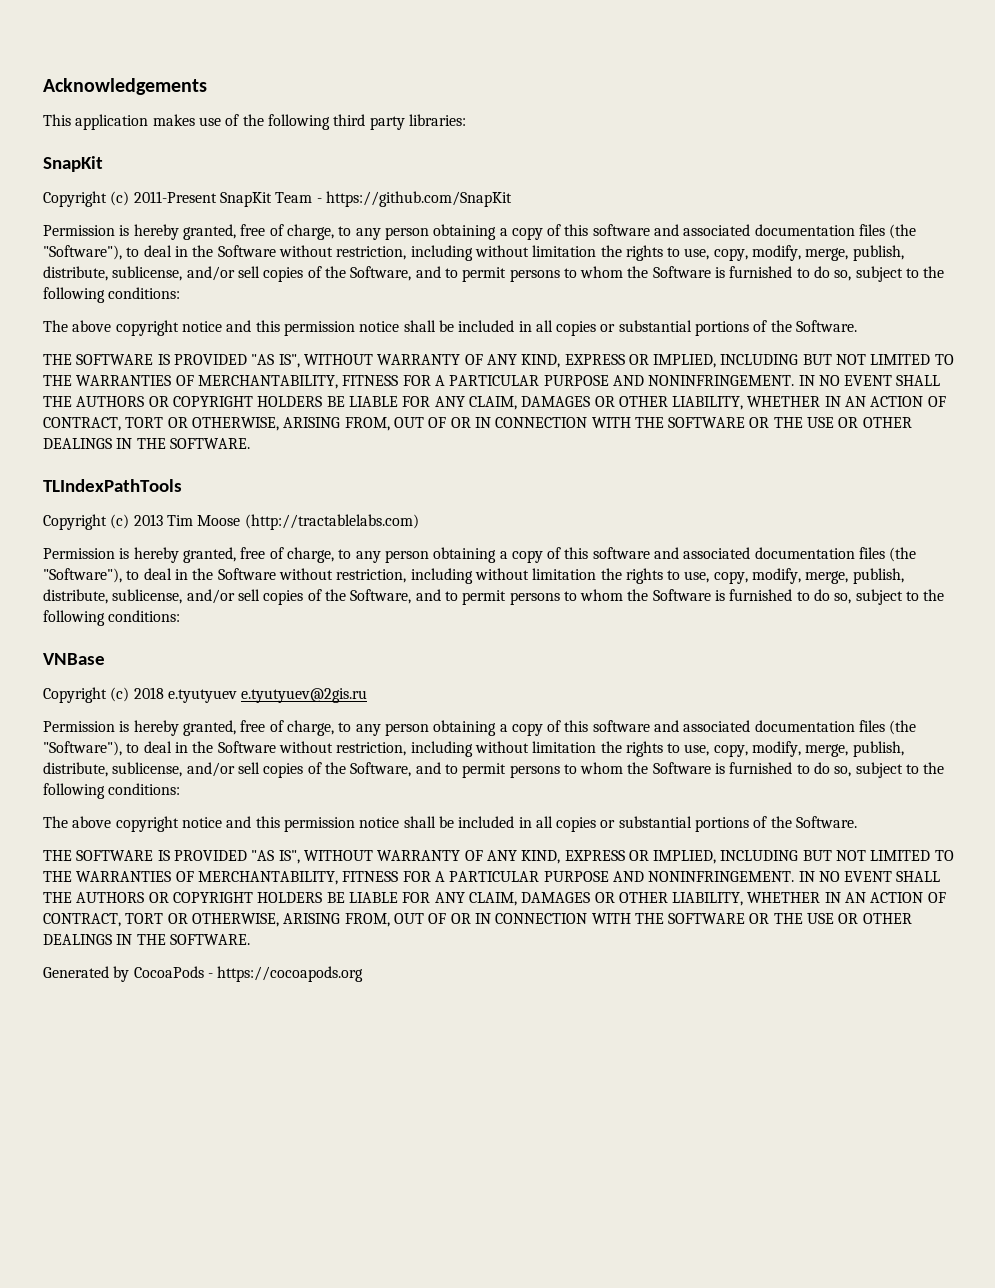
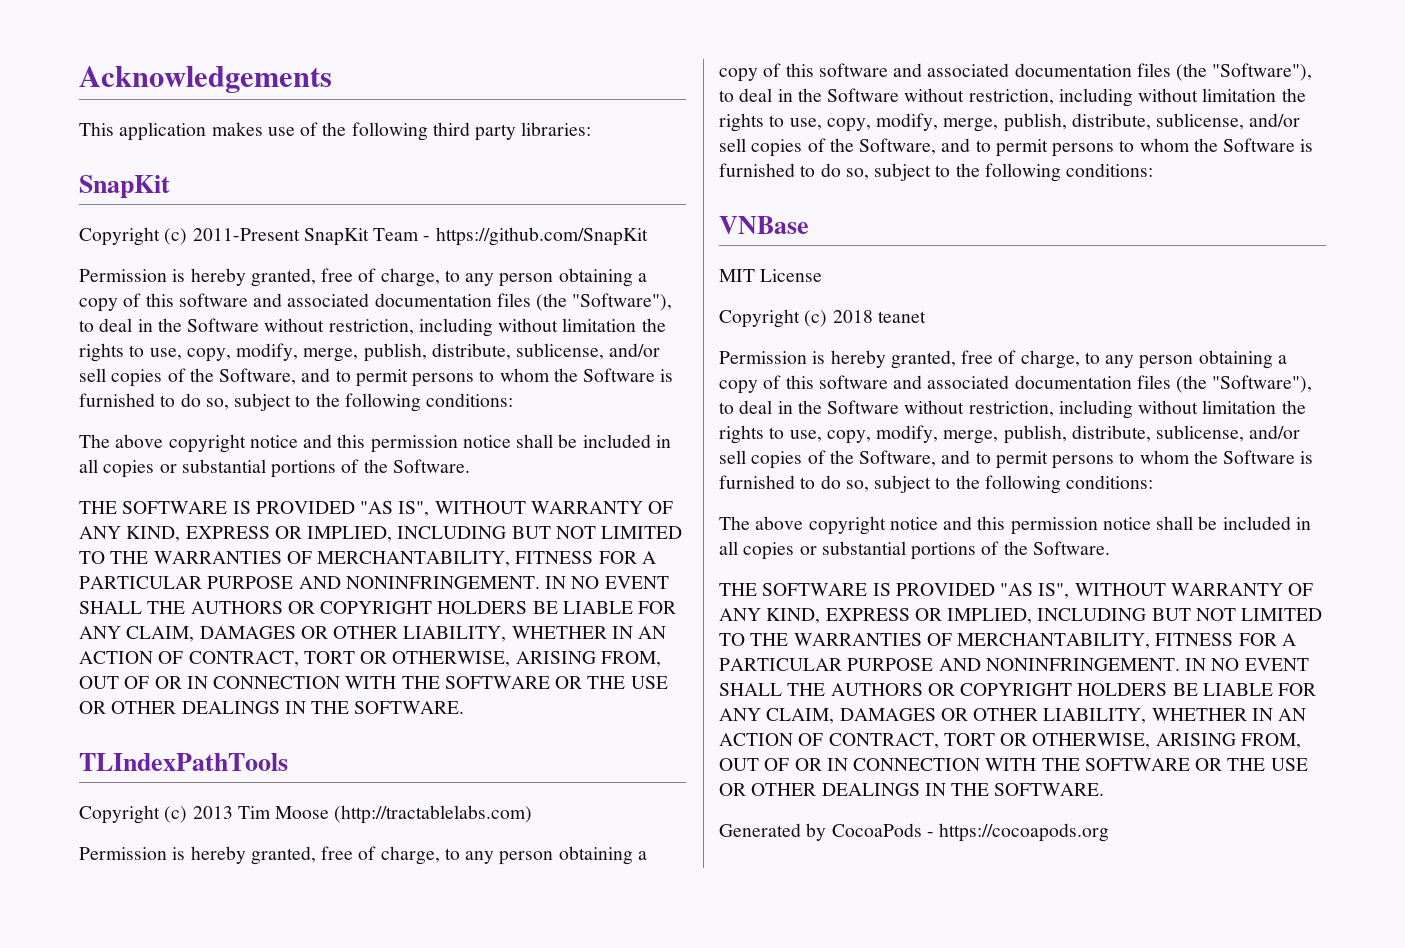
(105, 659) none -> [719,269,823,282] // MIT License
[167,688,368,703] e.tyutyuev e.tyutyuev@2gis.ru -> [877,311,926,323] teanet

